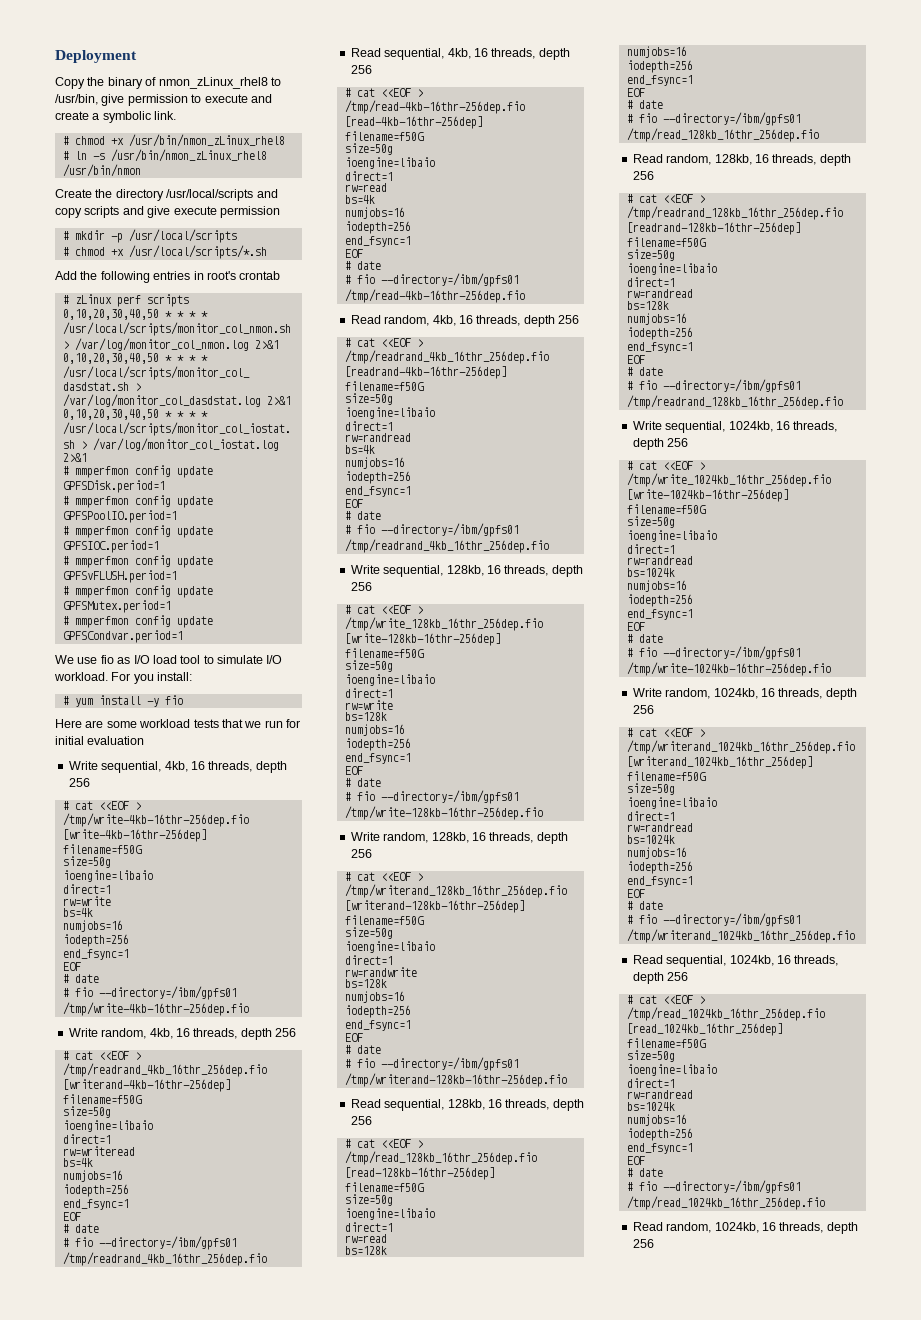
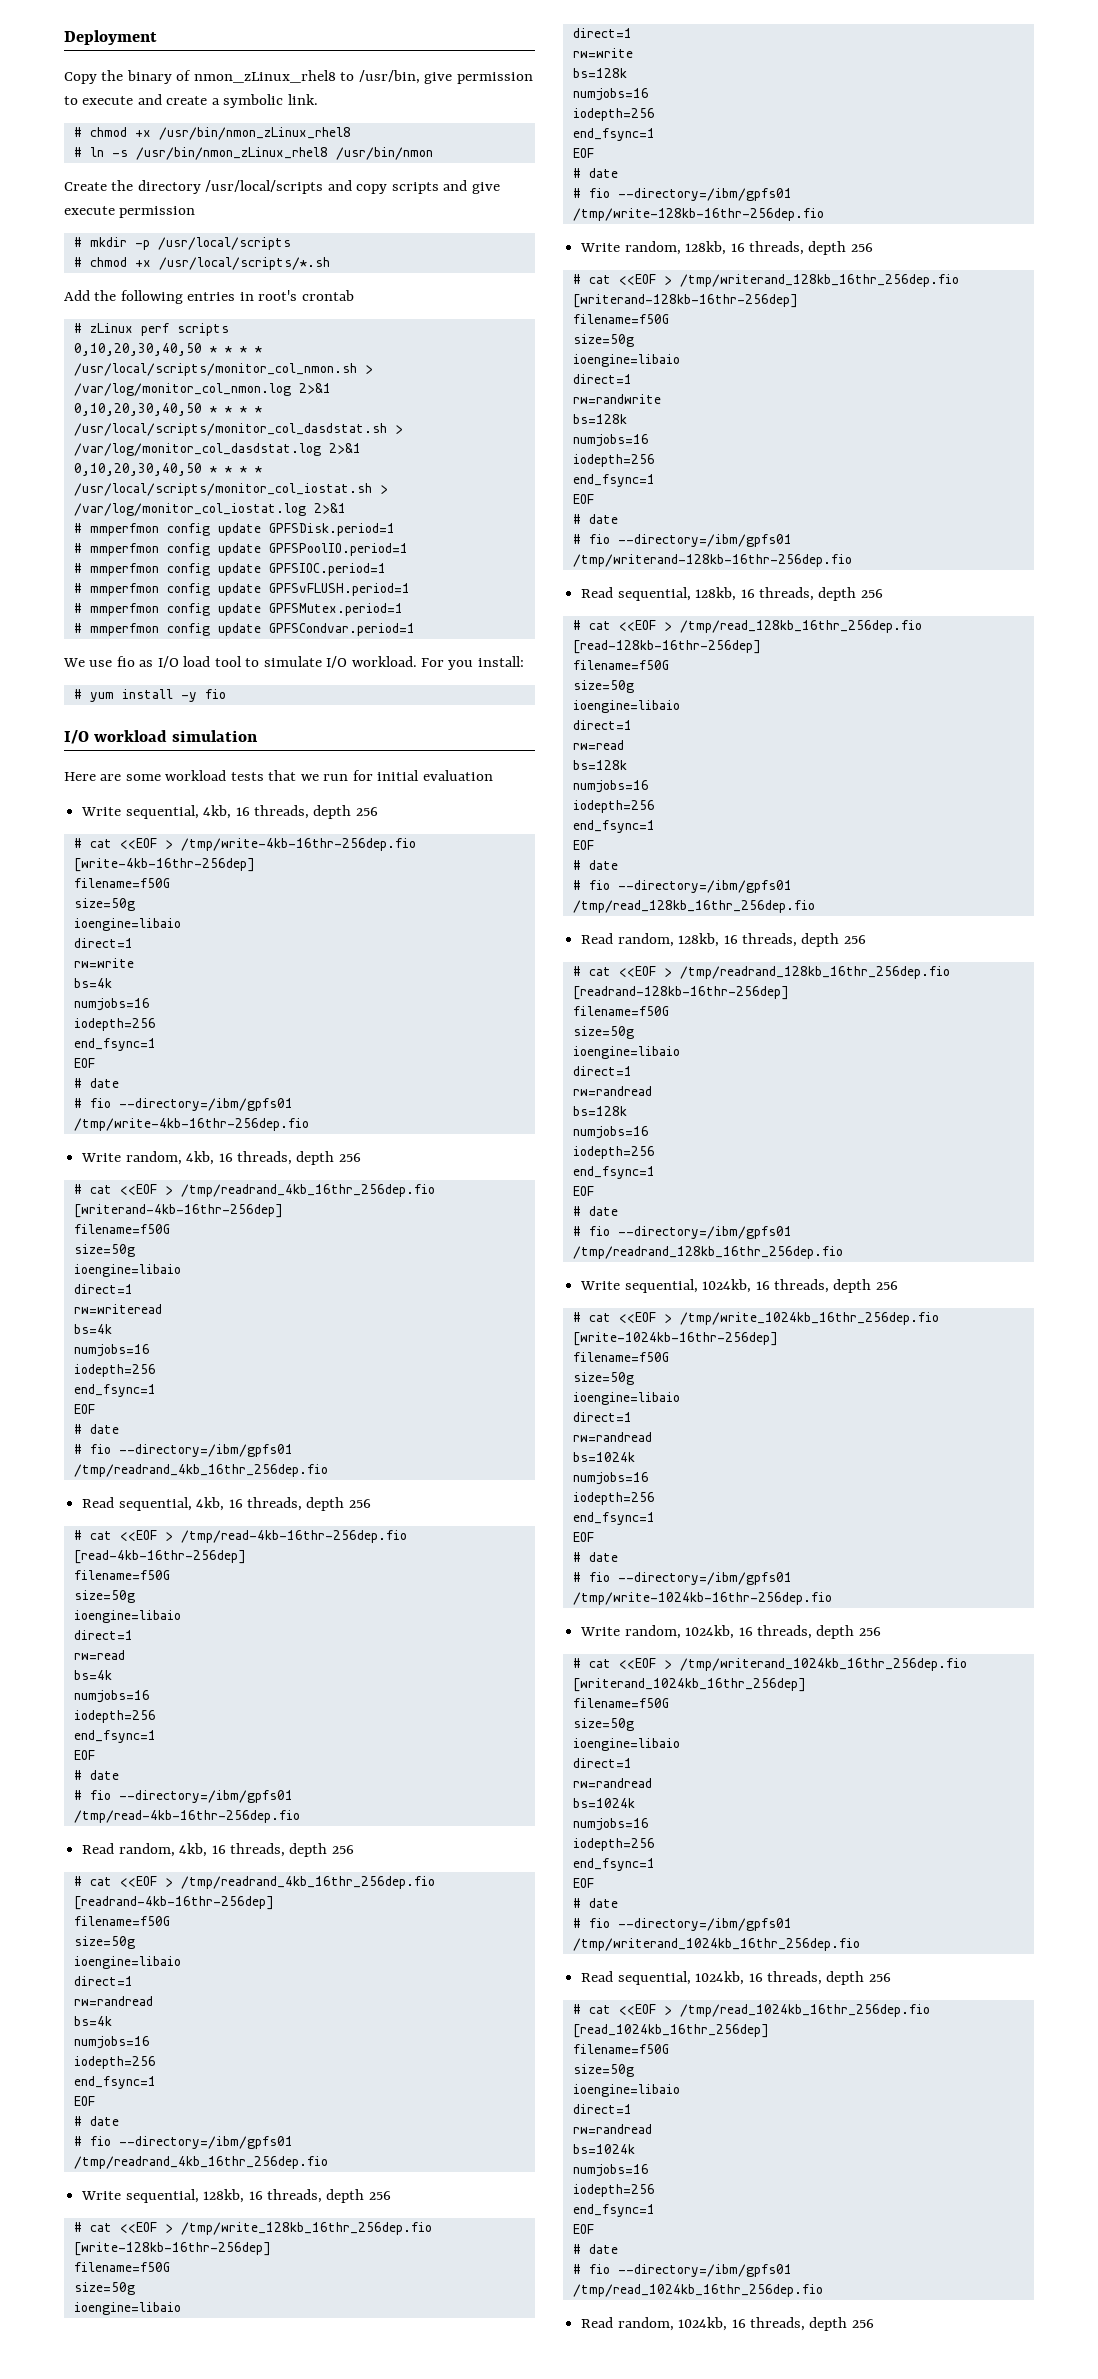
(183, 700) none -> [64,730,259,744] // I/O workload simulation

